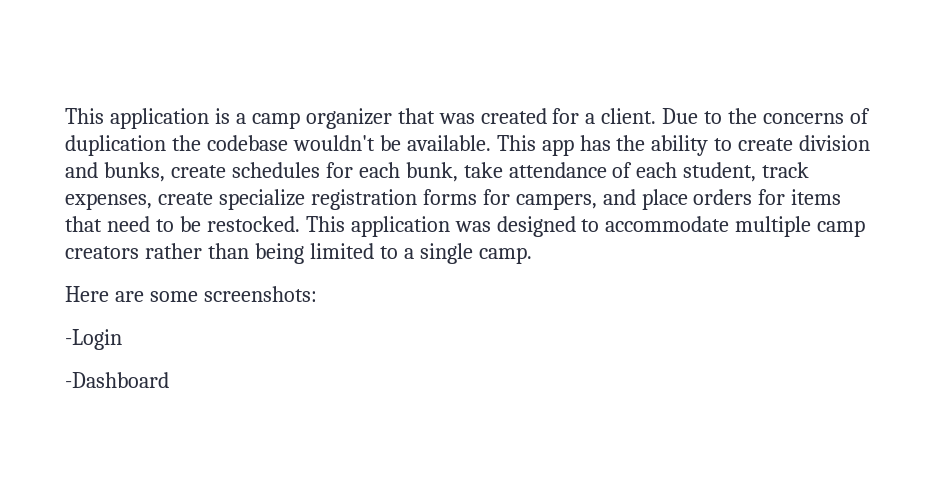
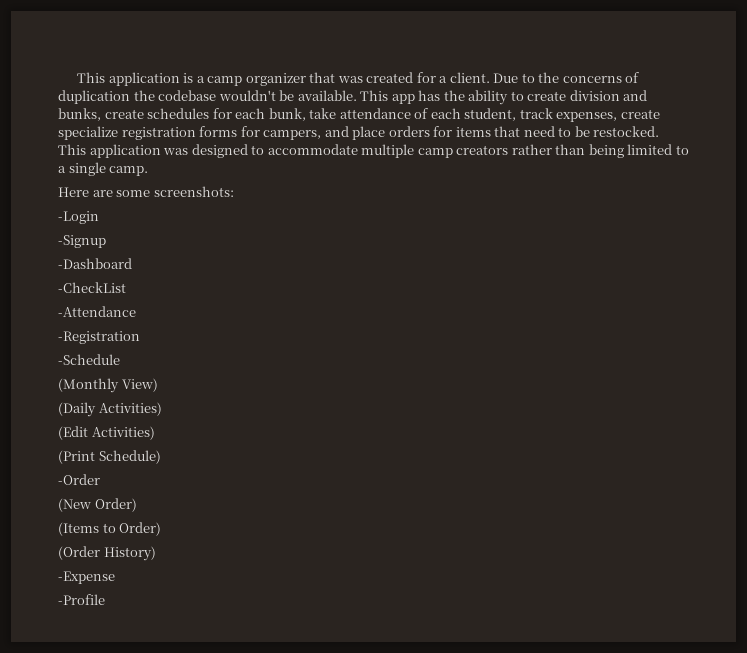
(122, 339) none -> [58,235,106,248] // -Signup
(169, 380) none -> [58,282,126,293] [58,306,136,317] [58,331,140,344] [58,354,120,365] [58,378,158,393] [58,402,162,417] [58,426,155,440] [58,450,161,464] [58,474,100,485] [58,498,137,512] [58,522,162,536] [58,546,156,561] [58,571,115,584] [58,594,105,605] // -CheckList // -Attendance // -Registration // -Schedule // (Monthly View) // (Daily Activities) // (Edit Activities) // (Print Schedule) // -Order // (New Order) // (Items to Order) // (Order History) // -Expense // -Profile

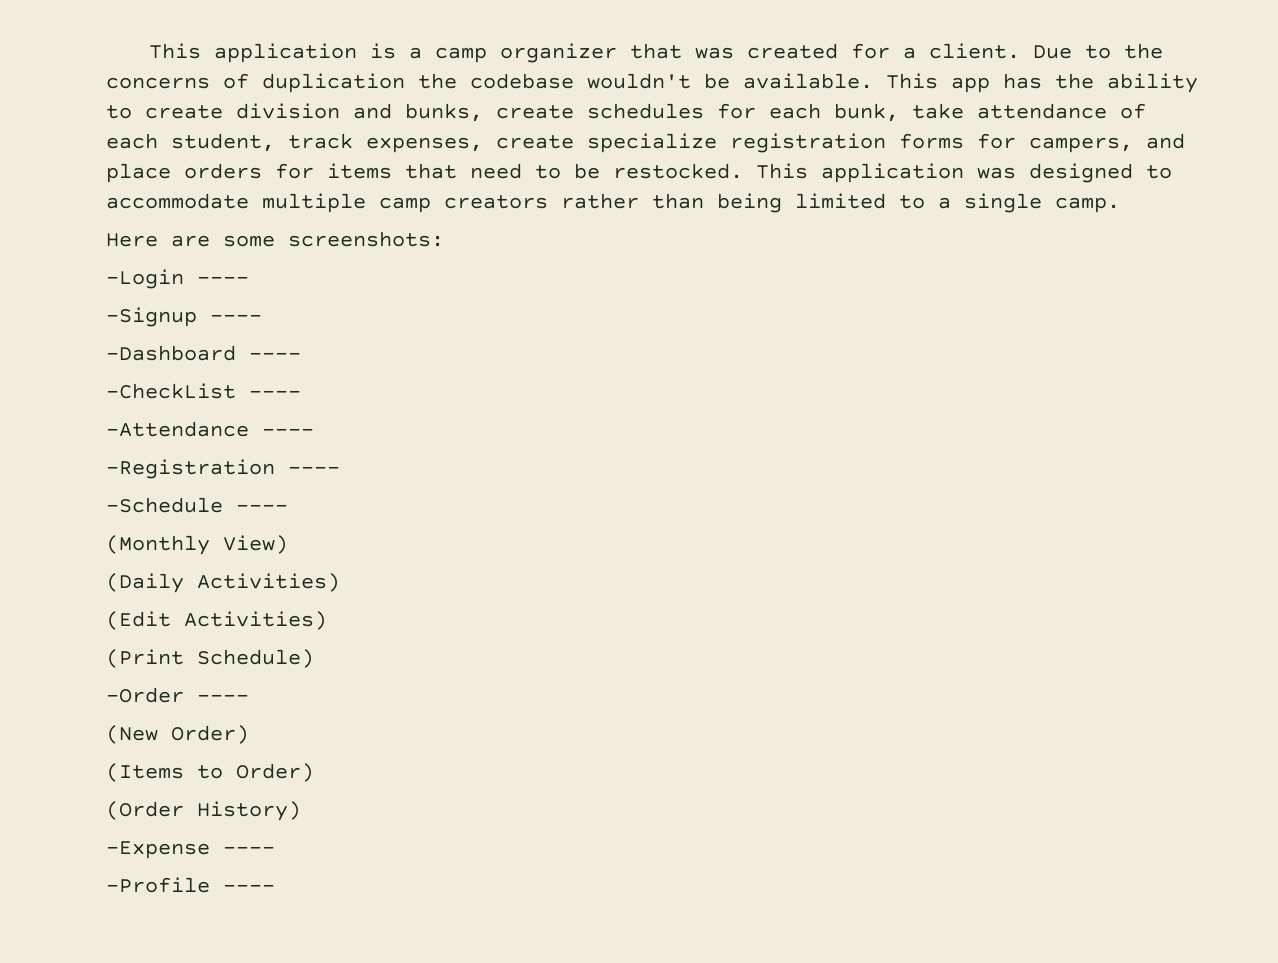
(99, 217) none -> [197,276,249,284] ----
(106, 241) none -> [210,314,262,322] ----
(132, 263) none -> [249,352,301,360] ----
(126, 287) none -> [249,390,301,398] ----
(136, 311) none -> [262,428,314,436] ----
(140, 337) none -> [288,466,340,474] ----
(120, 359) none -> [236,504,288,512] ----
(100, 479) none -> [197,694,249,702] ----
(115, 577) none -> [223,846,275,854] ----
(105, 599) none -> [223,884,275,892] ----

